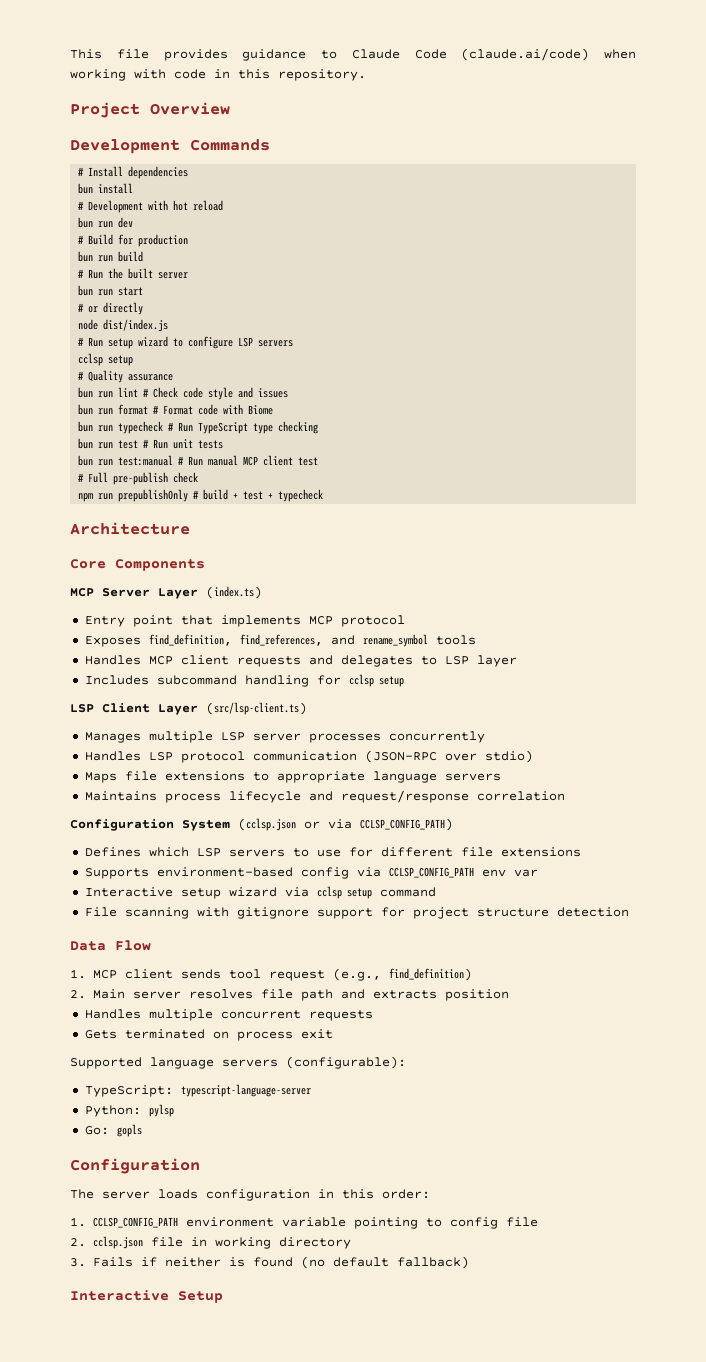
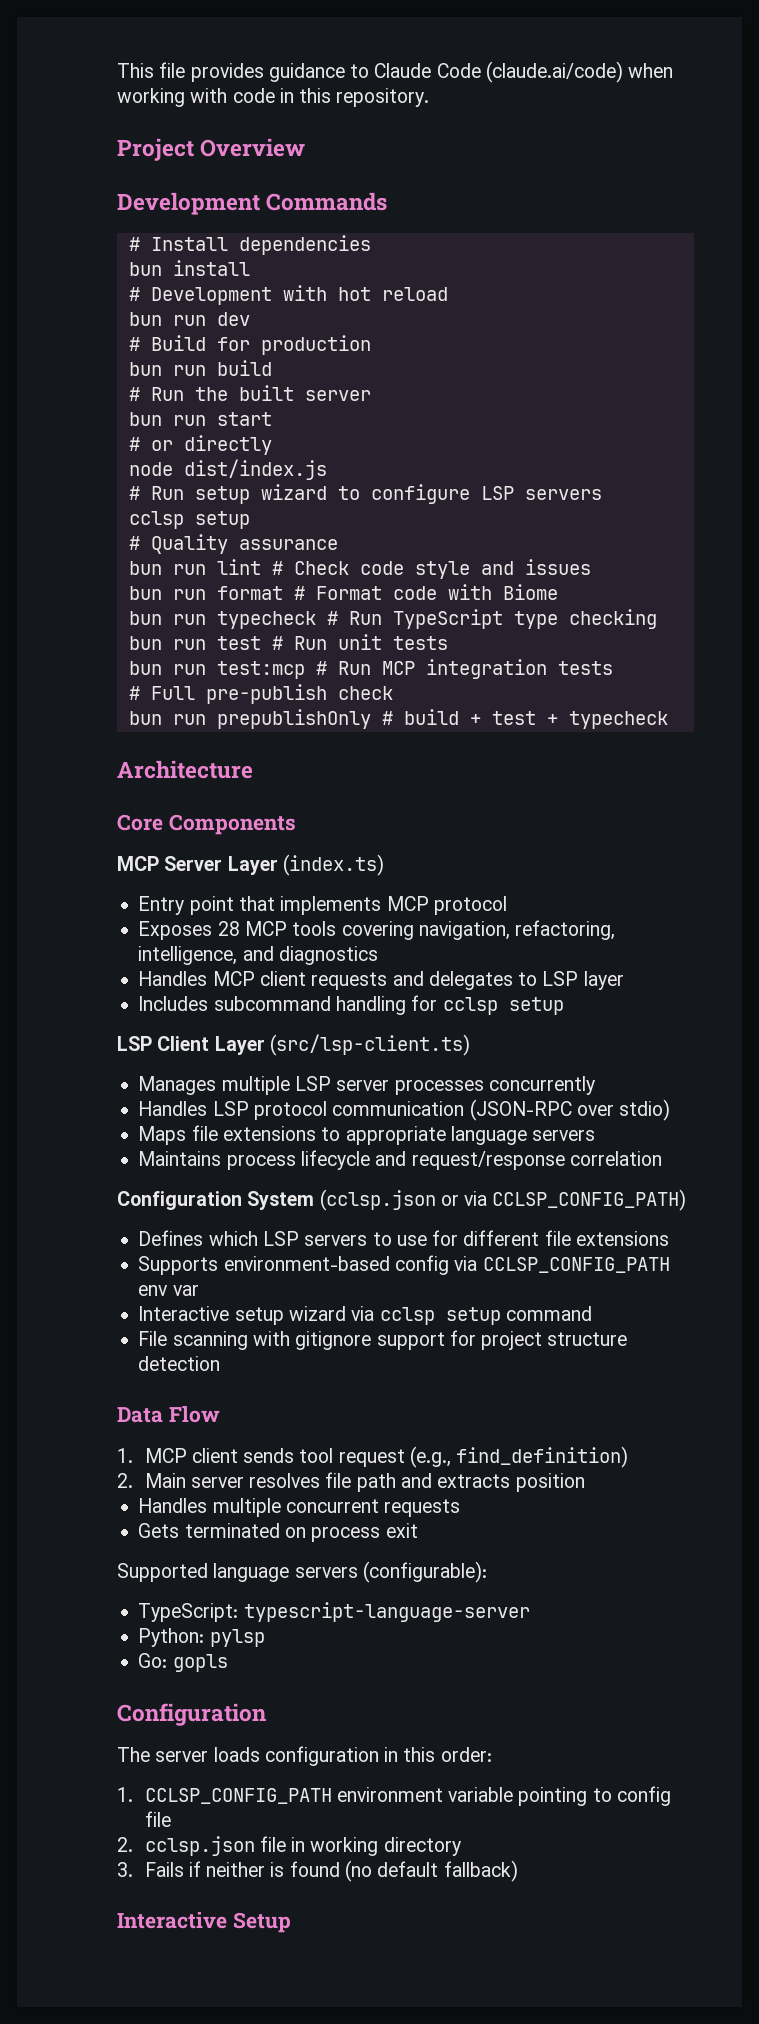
[118,455,319,466] test:manual # Run manual MCP client test -> [216,659,613,679] test:mcp # Run MCP integration tests
[78,493,94,502] npm -> [128,711,162,725] bun
[148,634,476,647] find_definition, find_references, and rename_symbol tools -> [217,920,616,940] [138,946,378,965] 28 MCP tools covering navigation, refactoring, intelligence, and diagnostics

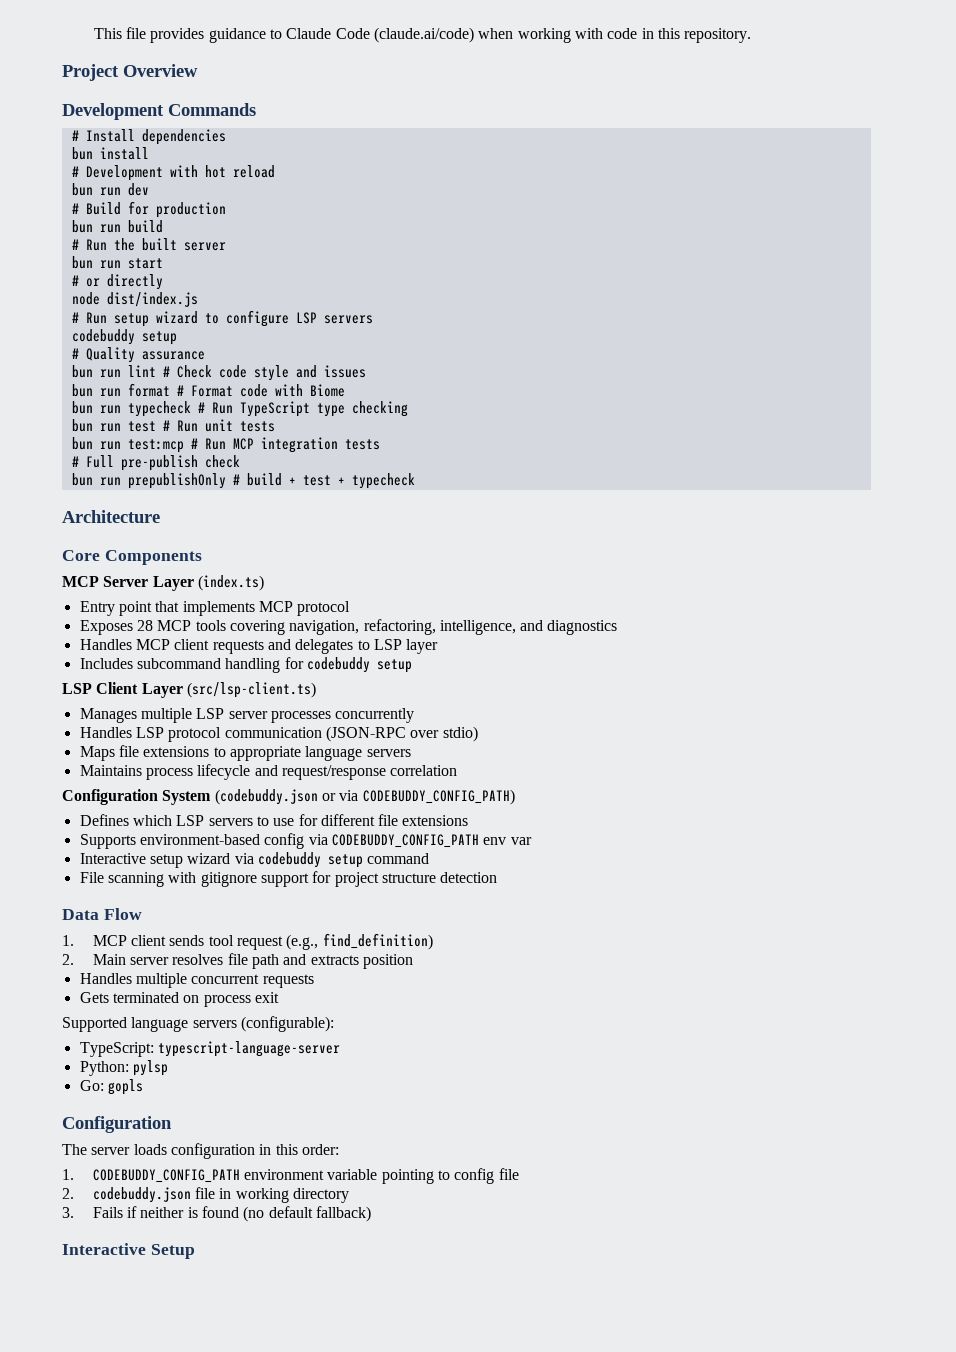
[128,511,184,529] cclsp -> [71,329,135,345] codebuddy
[442,997,498,1015] cclsp -> [306,657,370,673] codebuddy
[319,1189,436,1211] (cclsp.json -> [214,789,318,805] (codebuddy.json
[492,1189,687,1211] CCLSP_CONFIG_PATH) -> [362,789,515,805] CODEBUDDY_CONFIG_PATH)
[482,1257,670,1273] CCLSP_CONFIG_PATH -> [331,834,479,848] CODEBUDDY_CONFIG_PATH
[379,1307,435,1325] cclsp -> [257,852,321,868] codebuddy
[144,1788,332,1804] CCLSP_CONFIG_PATH -> [92,1169,240,1183] CODEBUDDY_CONFIG_PATH
[144,1836,255,1856] cclsp.json -> [92,1187,191,1203] codebuddy.json

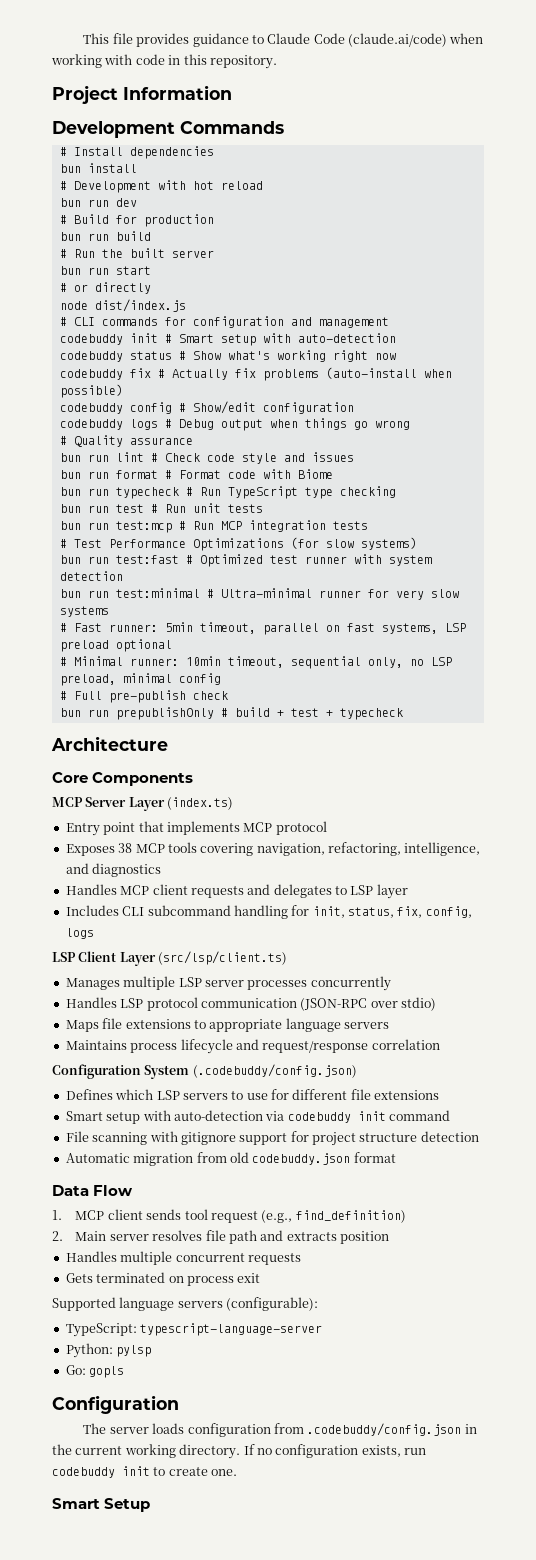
[123,64,198,77] Overview -> [123,85,232,100] Information
[85,310,373,327] [71,329,177,345] Run setup wizard to configure LSP servers // codebuddy setup -> [73,316,389,328] [59,333,396,346] [59,350,396,362] [59,367,452,381] [59,384,123,398] [59,401,354,414] [59,418,410,431] CLI commands for configuration and management // codebuddy init # Smart setup with auto-detection // codebuddy status # Show what's working right now // codebuddy fix # Actually fix problems (auto-install when possible) // codebuddy config # Show/edit configuration // codebuddy logs # Debug output when things go wrong
(380, 444) none -> [59,537,417,551] [59,554,432,567] [59,571,123,581] [59,588,459,600] [59,606,109,617] [59,622,466,635] [59,639,172,652] [59,656,452,669] [59,673,221,686] // # Test Performance Optimizations (for slow systems) // bun run test:fast # Optimized test runner with system detection // bun run test:minimal # Ultra-minimal runner for very slow systems // # Fast runner: 5min timeout, parallel on fast systems, LSP preload optional // # Minimal runner: 10min timeout, sequential only, no LSP preload, minimal config
[136,620,153,631] 28 -> [118,843,133,853] 38
(133, 663) none -> [122,906,145,916] CLI
[306,657,412,673] codebuddy setup -> [312,906,472,918] [65,928,94,939] init, status, fix, config, logs
[186,682,316,698] (src/lsp-client.ts) -> [158,951,288,965] (src/lsp/client.ts)
[214,789,515,805] (codebuddy.json or via CODEBUDDY_CONFIG_PATH) -> [192,1064,357,1078] (.codebuddy/config.json)
[79,833,532,849] [79,853,231,868] Supports environment-based config via CODEBUDDY_CONFIG_PATH env var // Interactive setup wizard -> [65,1110,263,1124] Smart setup with auto-detection
[327,854,363,868] setup -> [357,1111,386,1121] init
(498, 877) none -> [65,1152,396,1166] // Automatic migration from old codebuddy.json format
[259,1144,339,1155] [62,1168,519,1184] [62,1187,350,1203] [62,1206,372,1222] [62,1243,146,1255] in this order: // 1. CODEBUDDY_CONFIG_PATH environment variable pointing to config file // 2. codebuddy.json file in working directory // 3. Fails if neither is found (no default fallback) // Interactive -> [273,1423,477,1436] [52,1444,426,1459] [52,1466,238,1478] [52,1498,100,1509] from .codebuddy/config.json in the current working directory. If no configuration exists, run codebuddy init to create one. // Smart

